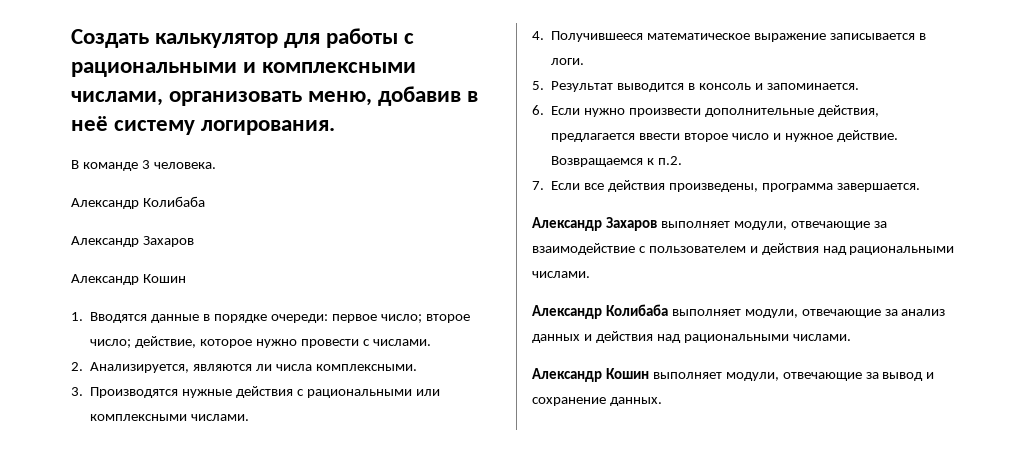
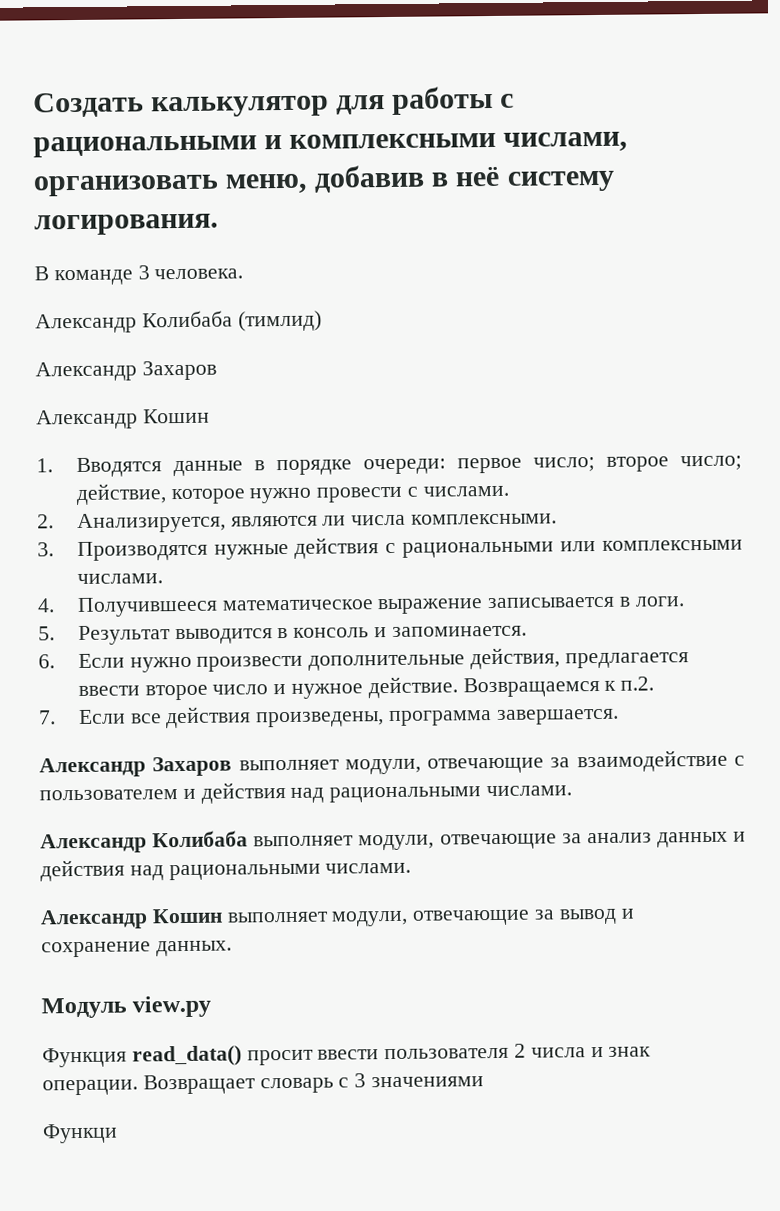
(205, 201) none -> [237,310,322,332] (тимлид)
(662, 401) none -> [41,995,212,1019] [42,1043,652,1068] [42,1073,485,1096] [42,1123,118,1144] // Модуль view.py // Функция read_data() просит ввести пользователя 2 числа и знак операции. Возвращает словарь с 3 значениями // Функци

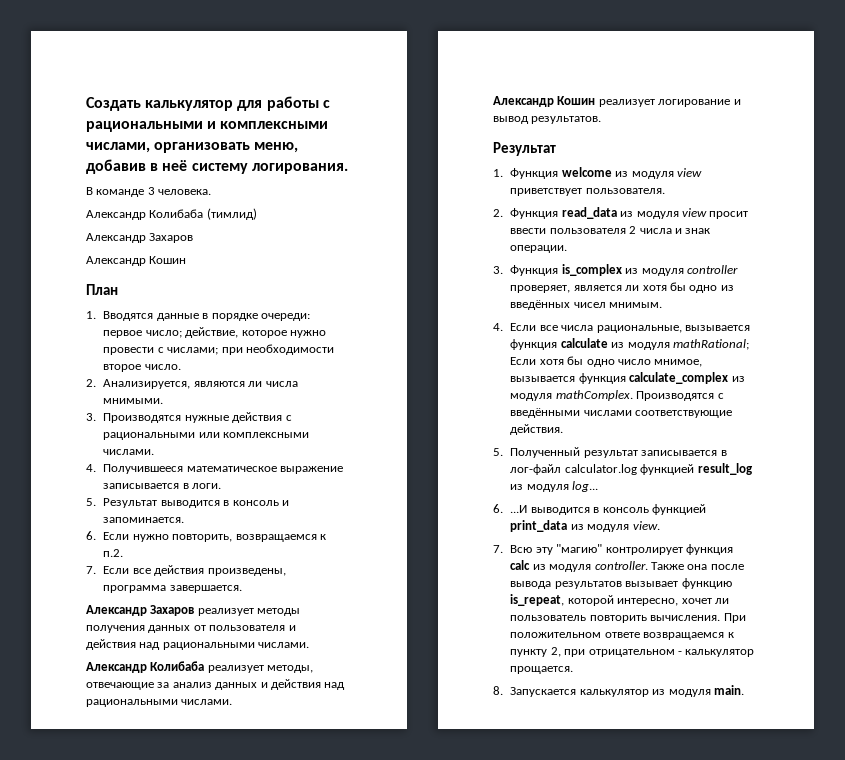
(210, 416) none -> [86,284,118,295] // План
[605,455,742,472] второе число; -> (182, 334) none
[422,485,509,497] числами. -> [167,344,334,355] [103,364,181,372] числами; при необходимости второе число.
[410,513,557,525] комплексными. -> [103,398,164,404] мнимыми.
[196,647,689,672] [77,676,600,701] произвести дополнительные действия, предлагается ввести второе число и нужное действие. Возвращаемся -> [172,534,317,542] повторить, возвращаемся
[238,749,745,775] [39,789,178,801] выполняет модули, отвечающие за взаимодействие с пользователем -> [197,608,301,616] [86,625,286,633] реализует методы получения данных от пользователя
[253,834,435,851] выполняет модули, -> [207,665,314,673] реализует методы,
[226,908,635,927] [41,940,232,958] [41,995,212,1019] [42,1045,242,1068] выполняет модули, отвечающие за вывод и сохранение данных. // Модуль view.py // Функция read_data() -> [598,99,741,107] [493,116,602,124] [493,142,556,156] [493,167,702,179] [510,188,665,196] [493,207,707,219] реализует логирование и вывод результатов. // Результат // 1. Функция welcome из модуля view приветствует пользователя. // 2. Функция read_data из модуля view
[142,1073,485,1095] [42,1123,118,1144] Возвращает словарь с 3 значениями // Функци -> [493,264,738,276] [510,282,734,293] [510,300,663,310] [493,323,750,333] [510,338,749,350] [510,356,703,367] [510,372,745,384] [510,390,724,401] [510,408,733,418] [510,424,564,435] [493,447,727,458] [510,463,753,475] [510,481,599,492] [493,504,706,515] [510,520,660,532] [493,544,733,555] [510,560,744,572] [510,578,732,589] [510,594,729,606] [510,613,746,623] [510,632,734,640] [510,647,755,657] [510,666,574,674] [493,685,744,697] // 3. Функция is_complex из модуля controller проверяет, является ли хотя бы одно из введённых чисел мнимым. // 4. Если все числа рациональные, вызывается функция calculate из модуля mathRational; Если хотя бы одно число мнимое, вызывается функция calculate_complex из модуля mathComplex. Производятся с введёнными числами соответствующие действия. // 5. Полученный результат записывается в лог-файл calculator.log функцией result_log из модуля log... // 6. ...И выводится в консоль функцией print_data из модуля view. // 7. Всю эту "магию" контролирует функция calc из модуля controller. Также она после вывода результатов вызывает функцию is_repeat, которой интересно, хочет ли пользователь повторить вычисления. При положительном ответе возвращаемся к пункту 2, при отрицательном - калькулятор прощается. // 8. Запускается калькулятор из модуля main.

